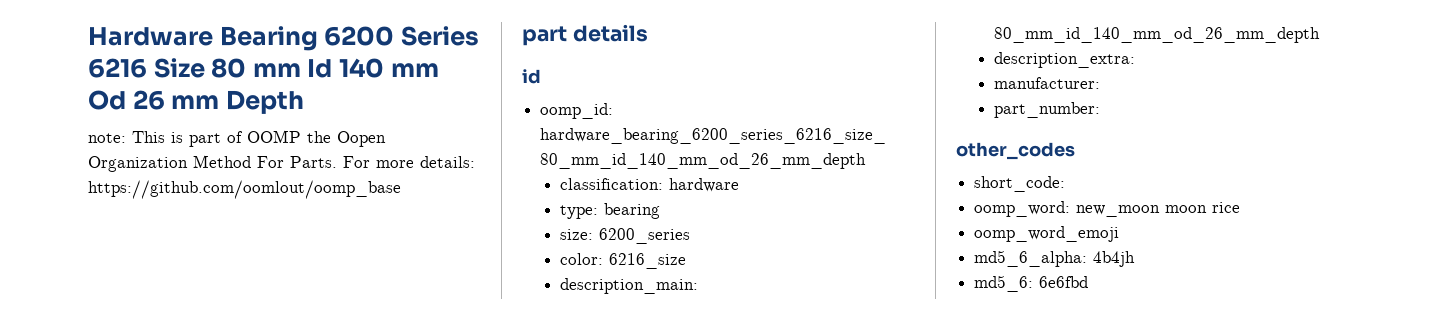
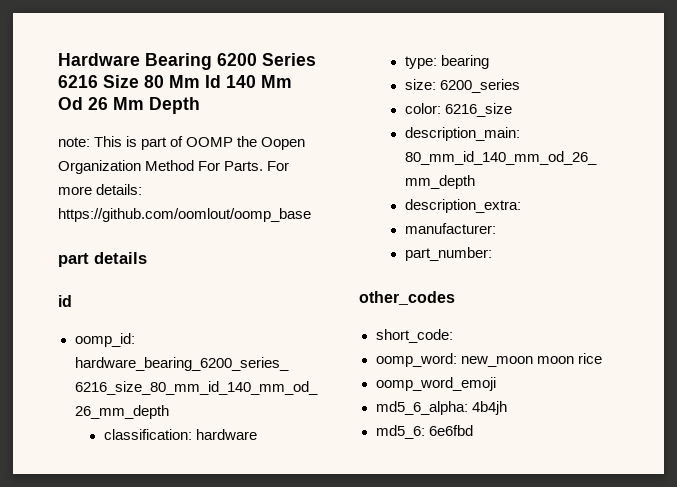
[252,63,301,77] mm -> [169,75,200,88] Mm
[390,63,439,77] mm -> [261,75,292,88] Mm
[171,95,220,109] mm -> [113,97,144,110] Mm

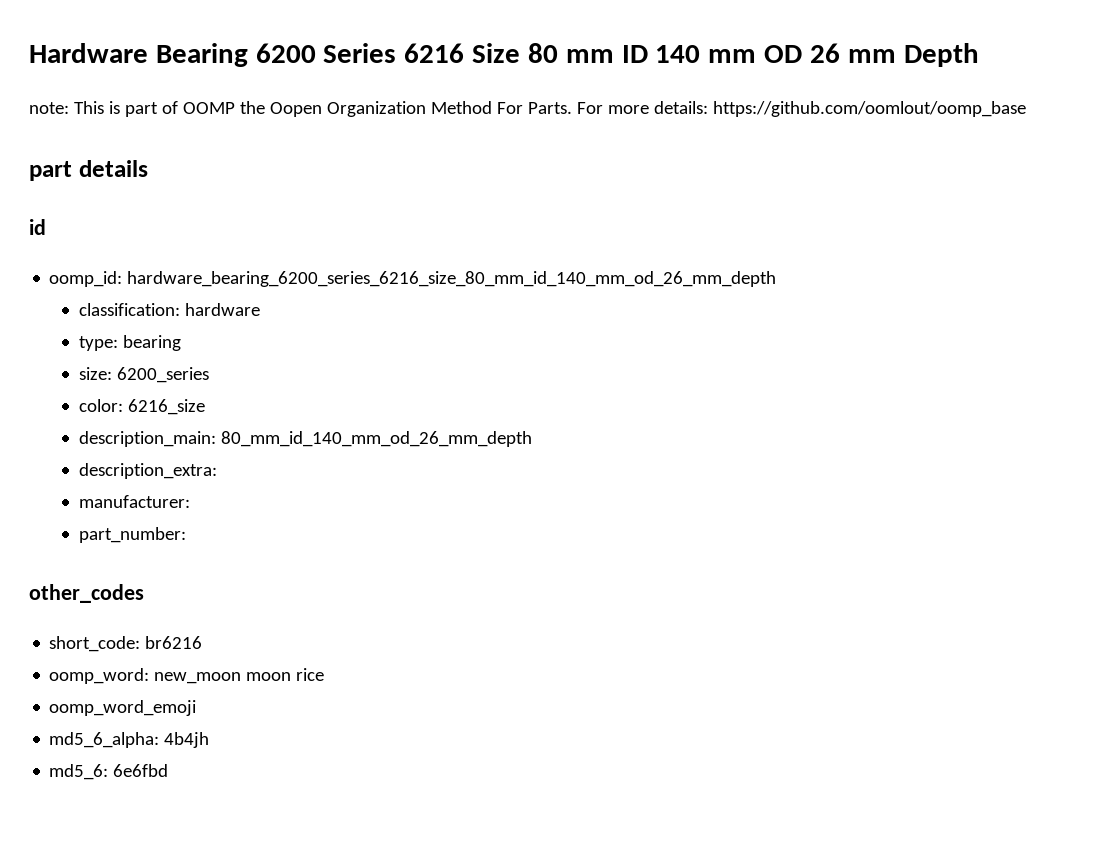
[169,75,292,88] [58,97,144,110] Mm Id 140 Mm Od 26 Mm -> [565,43,896,63] mm ID 140 mm OD 26 mm
(453, 336) none -> [145,636,203,649] br6216

